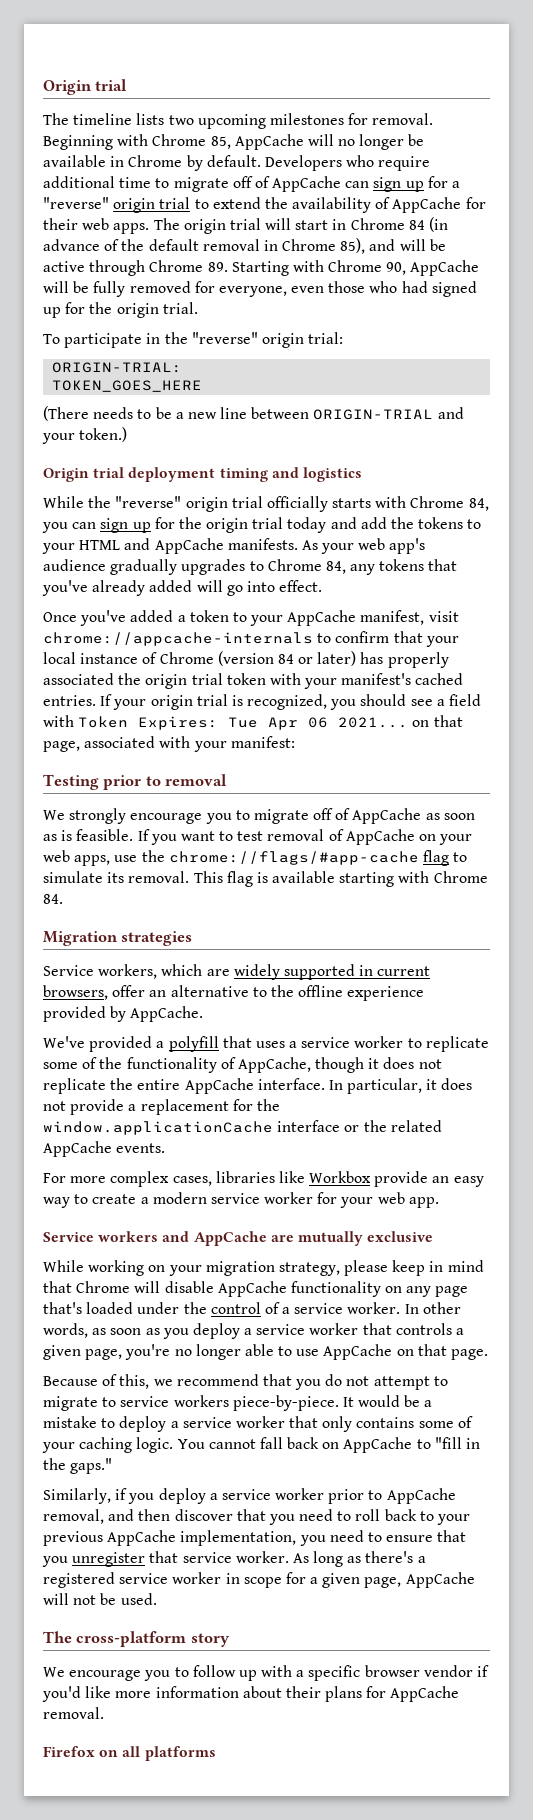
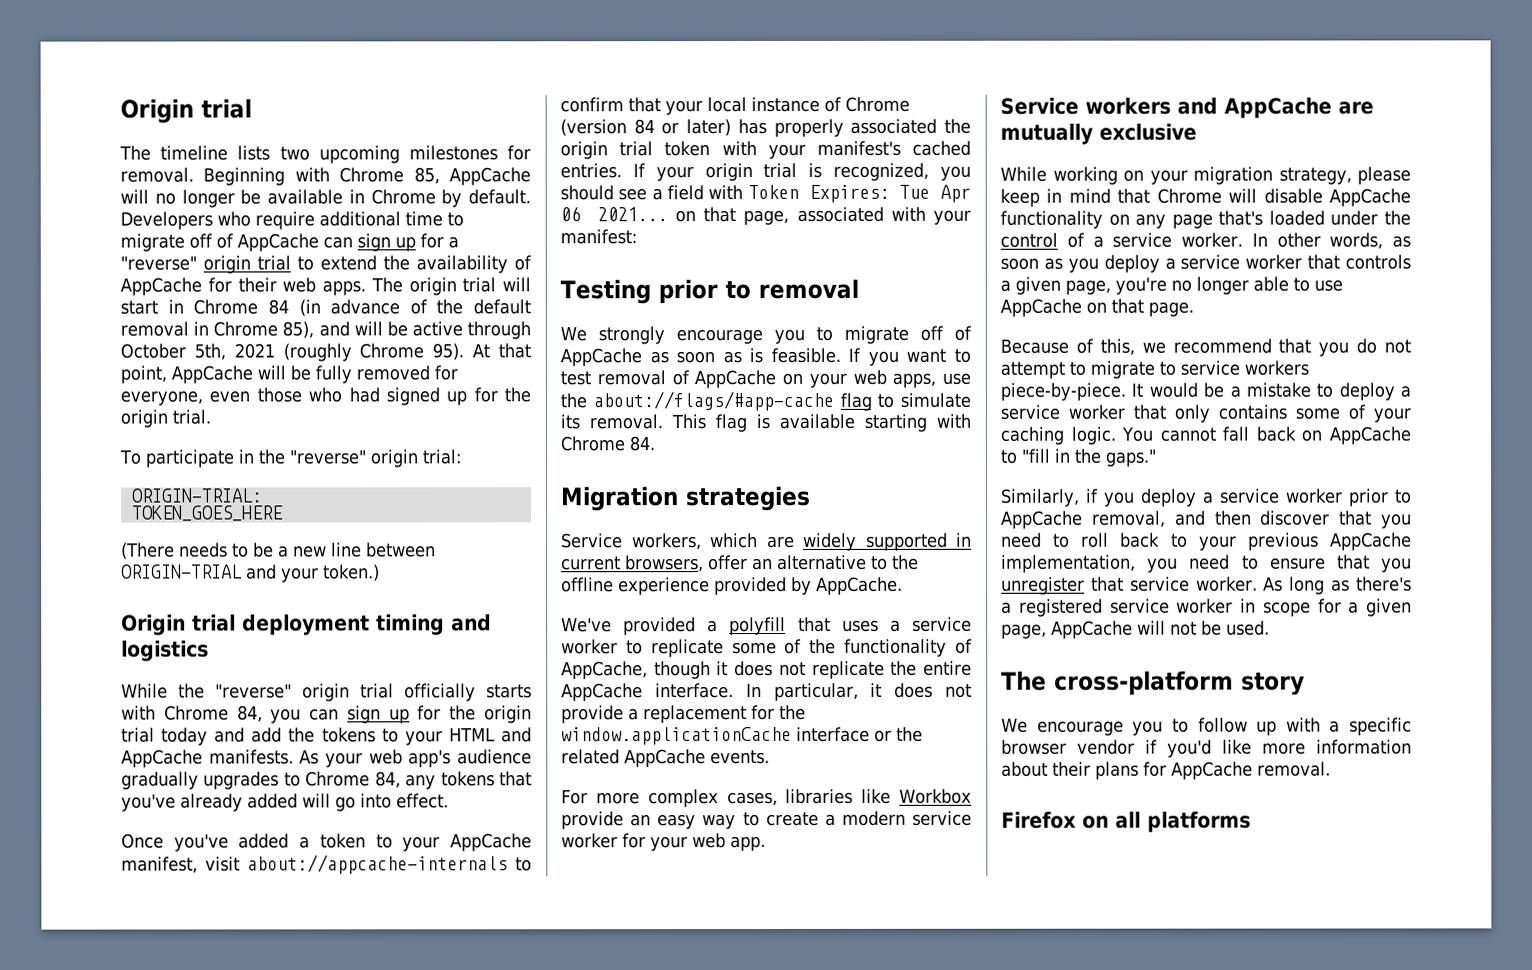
[149,260,407,276] Chrome 89. Starting with Chrome 90, -> [120,343,531,362] [120,365,167,384] October 5th, 2021 (roughly Chrome 95). At that point,
[43,632,313,646] chrome://appcache-internals -> [247,854,508,875] about://appcache-internals
[168,851,419,865] chrome://flags/#app-cache -> [592,390,834,412] about://flags/#app-cache

